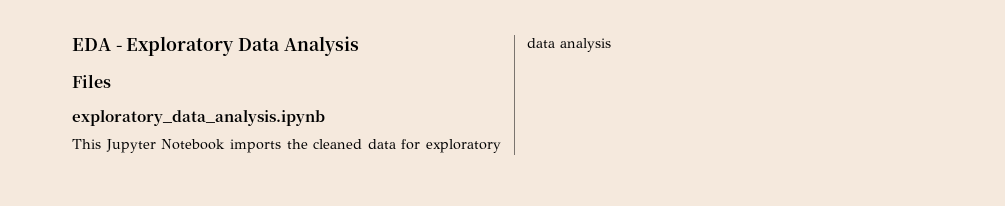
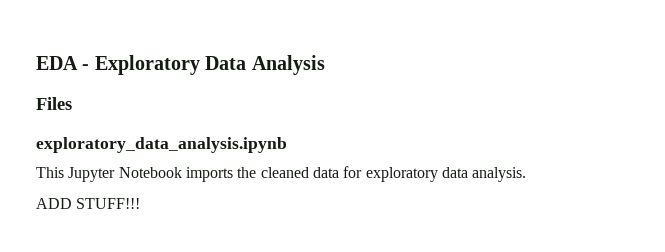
[560,38,611,52] analysis -> [472,167,527,182] [36,198,141,209] analysis. // ADD STUFF!!!

